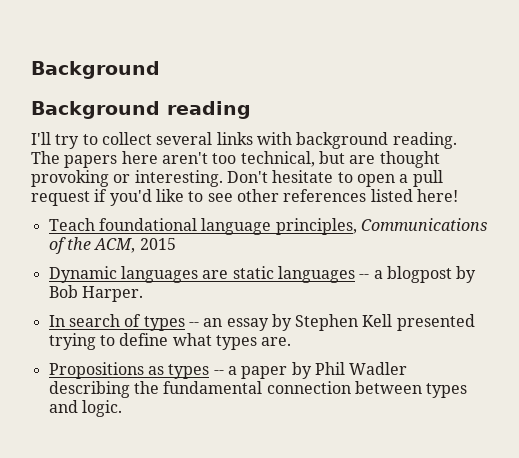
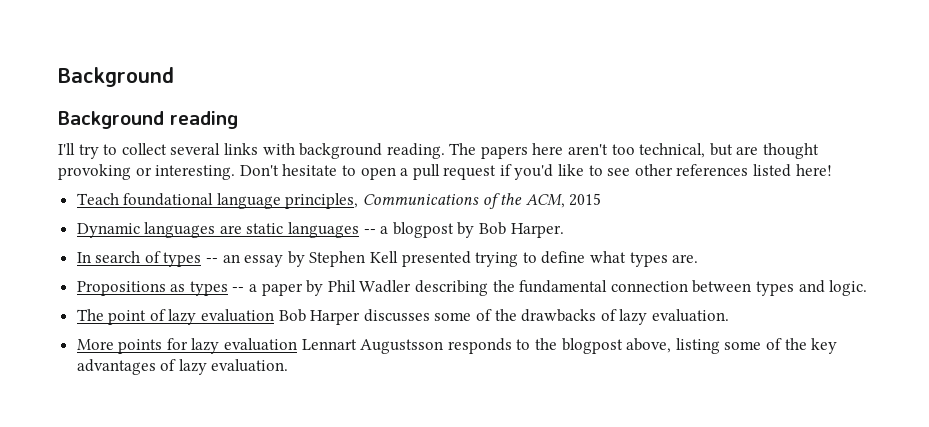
(122, 408) none -> [76,309,729,325] [76,338,838,354] [76,359,289,375] // The point of lazy evaluation Bob Harper discusses some of the drawbacks of lazy evaluation. // More points for lazy evaluation Lennart Augustsson responds to the blogpost above, listing some of the key advantages of lazy evaluation.

